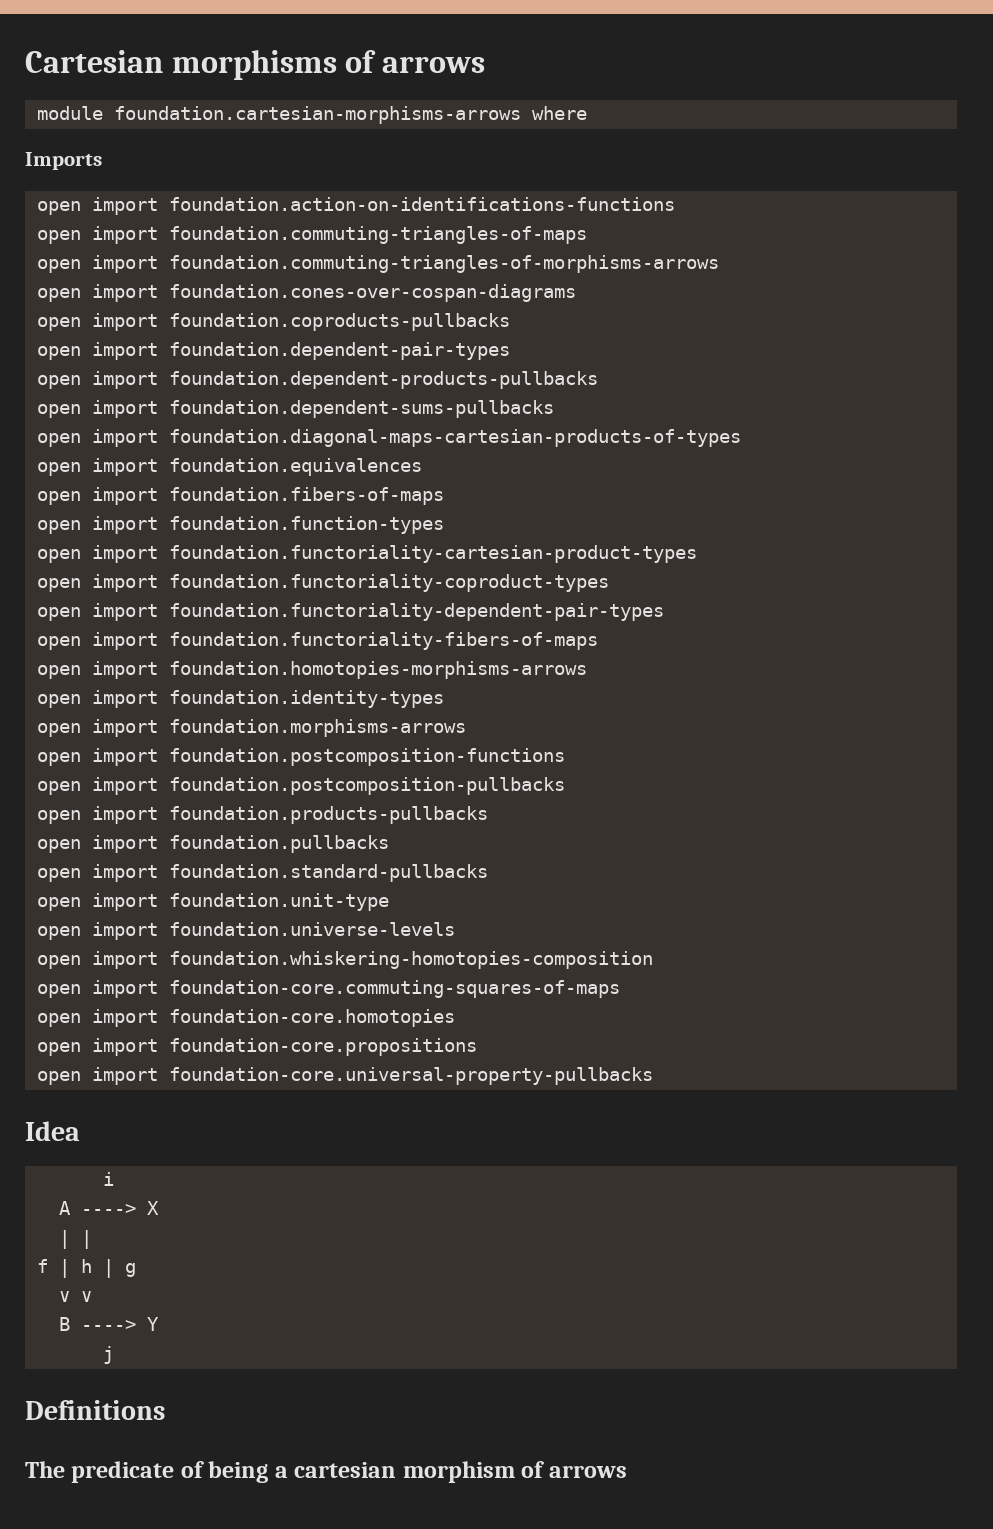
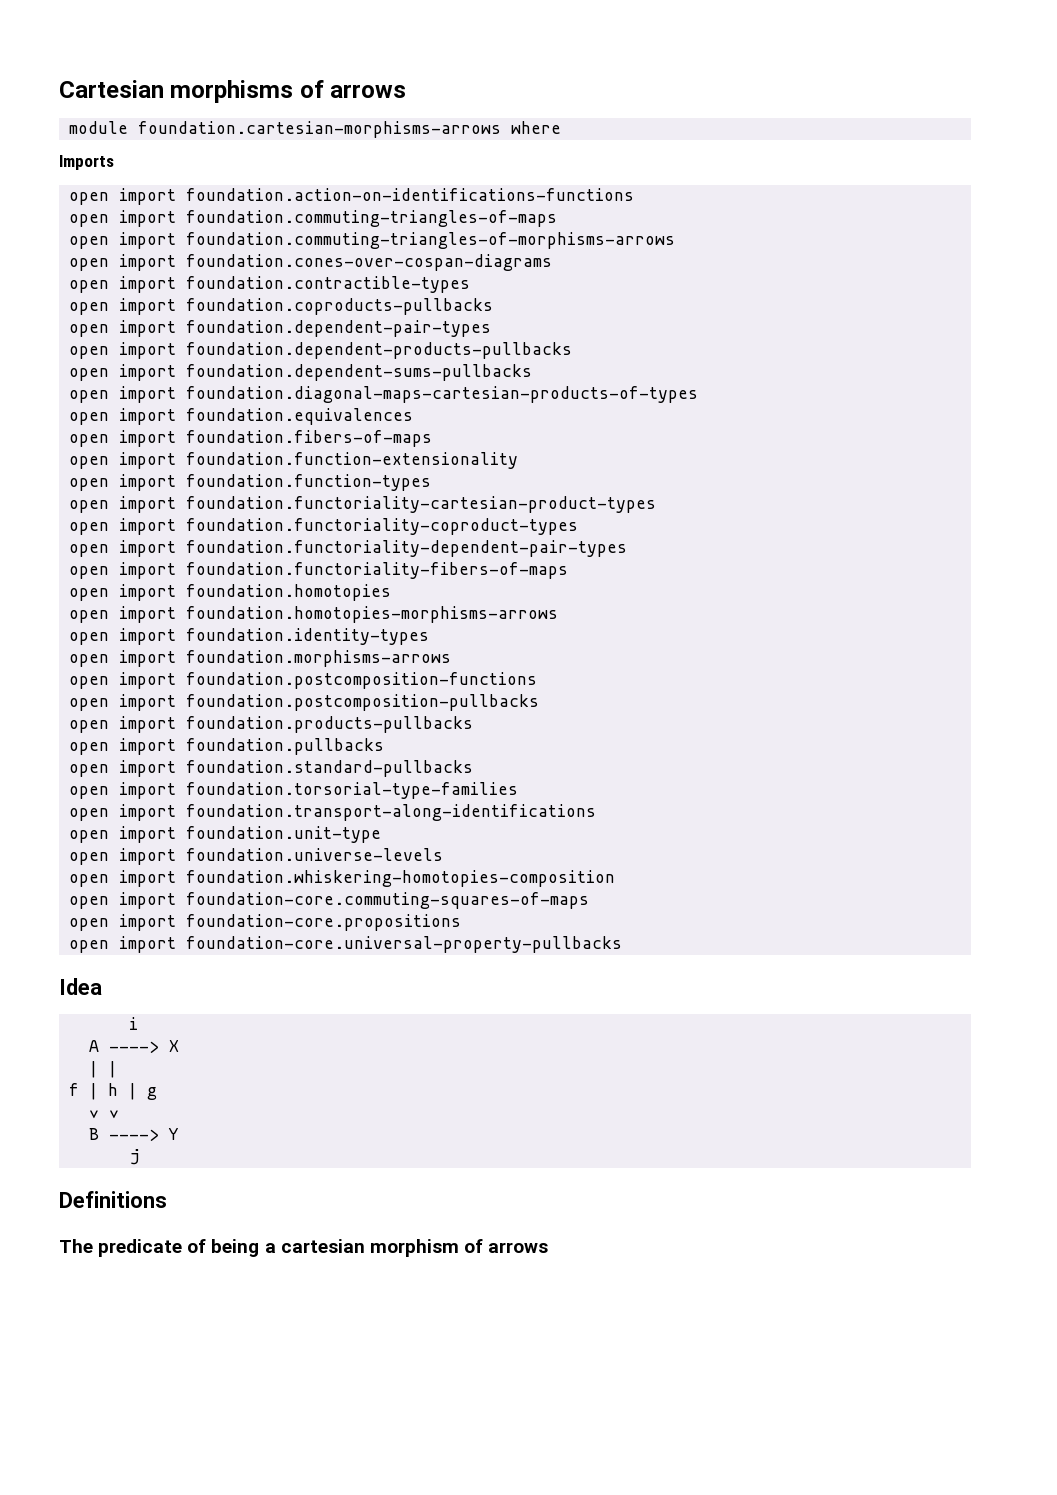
(577, 293) none -> [69,276,471,293] // open import foundation.contractible-types
(445, 496) none -> [69,452,519,469] // open import foundation.function-extensionality
(599, 641) none -> [69,584,392,601] // open import foundation.homotopies
(489, 873) none -> [69,782,519,799] [69,804,597,821] // open import foundation.torsorial-type-families // open import foundation.transport-along-identifications
[37,1009,456,1027] // open import foundation-core.homotopies -> (590, 900) none

